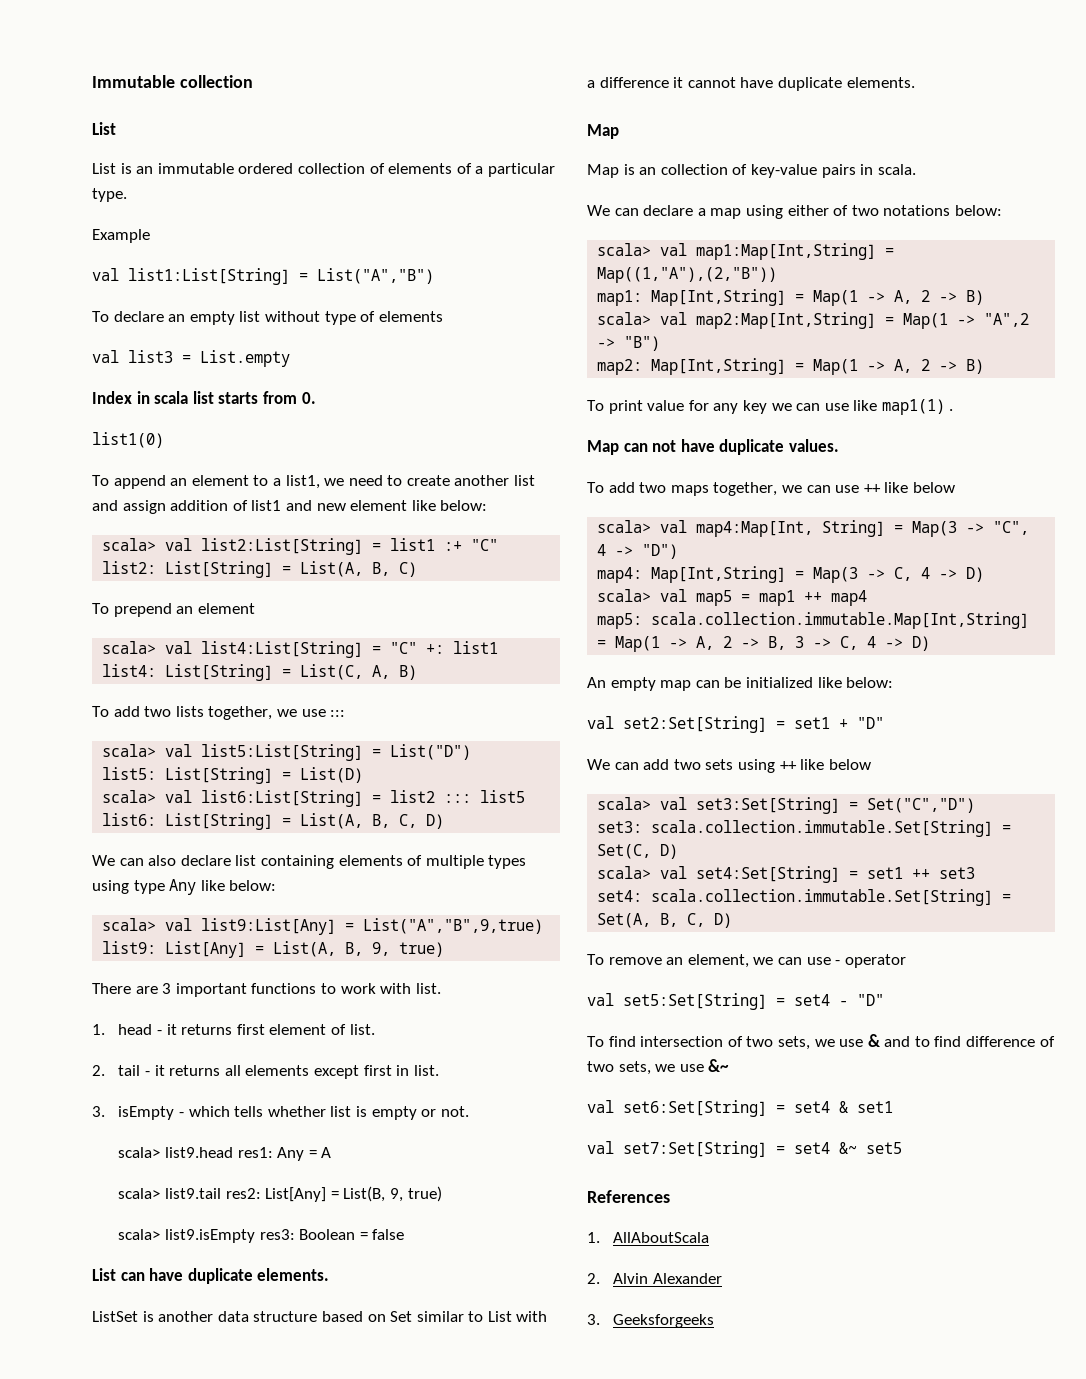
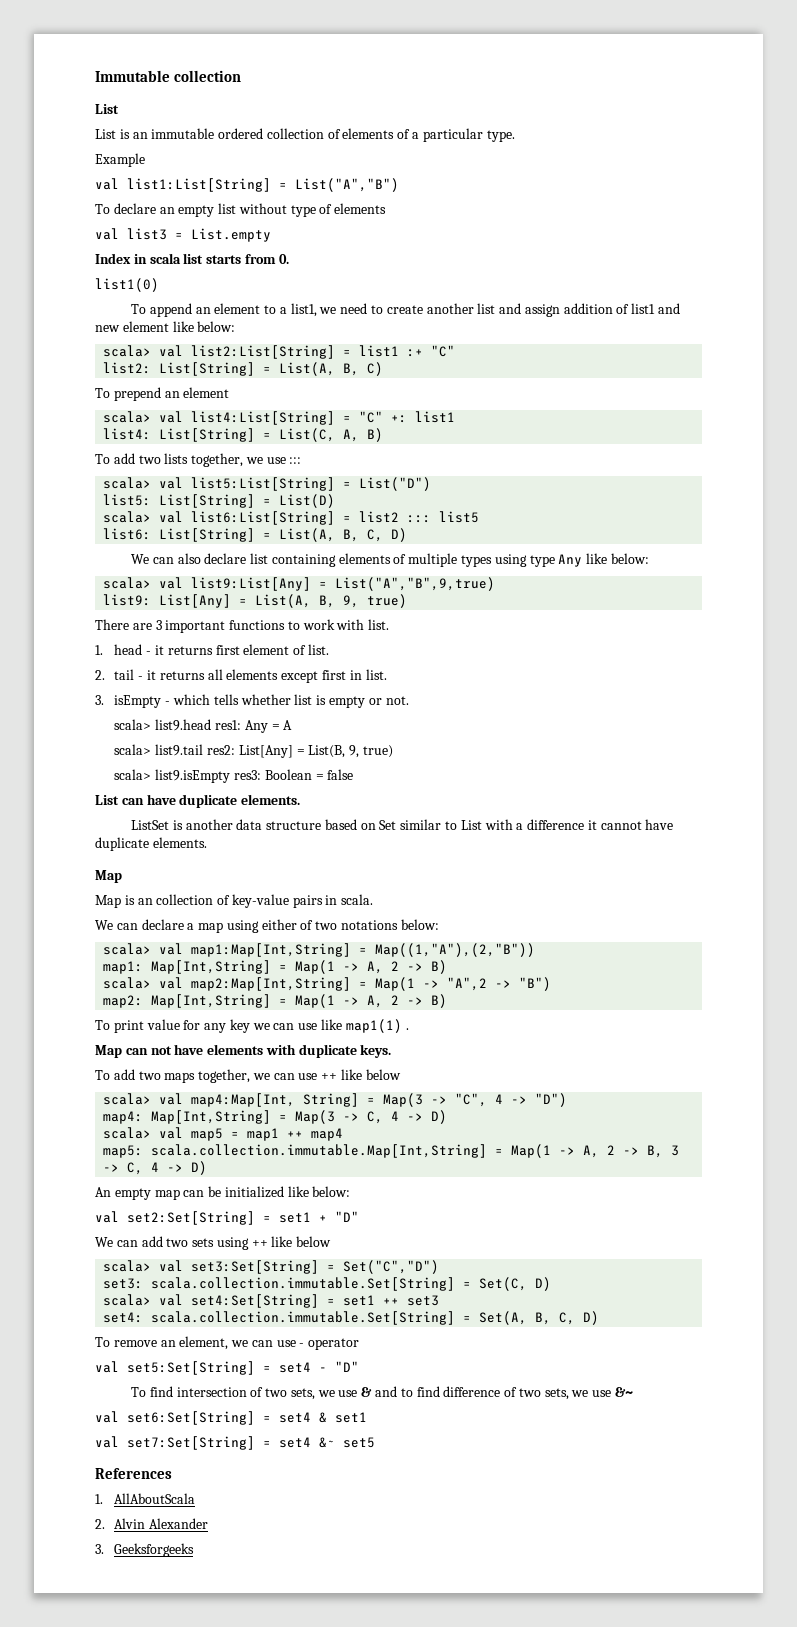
[719,439,839,455] duplicate values. -> [207,1044,392,1058] elements with duplicate keys.

